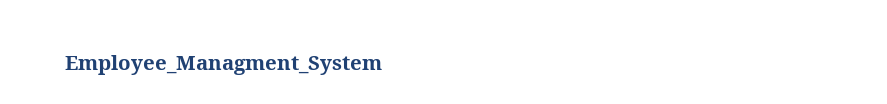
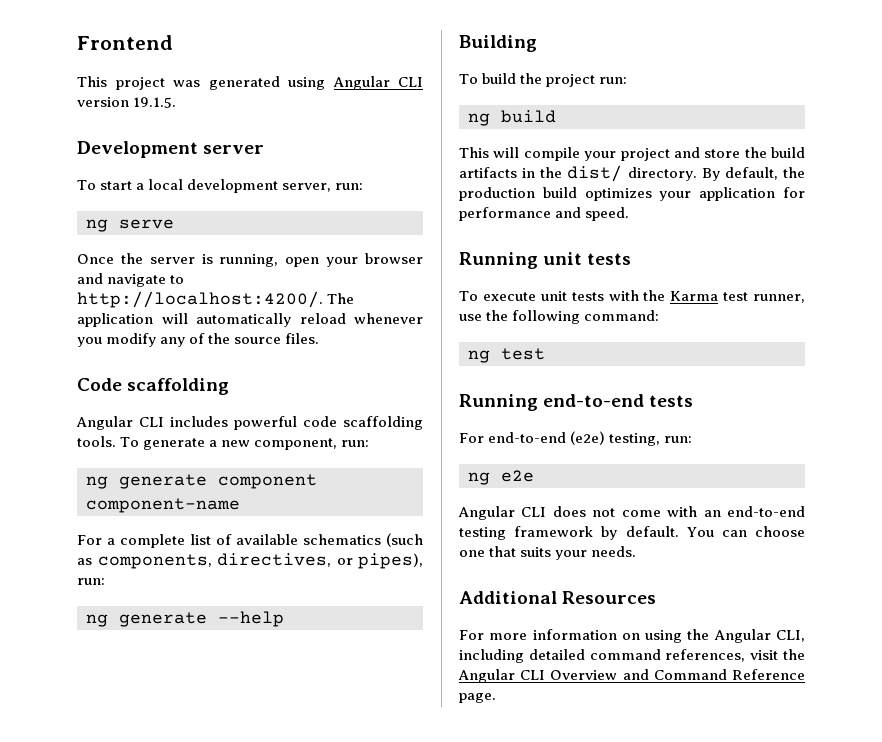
[65,55,382,75] Employee_Managment_System -> [77,35,173,50] [77,76,423,90] [77,97,177,108] [77,141,265,158] [77,179,364,193] [86,219,174,232] [77,253,424,267] [77,273,185,287] [77,291,355,308] [77,313,423,327] [77,333,320,347] [77,378,230,395] [76,416,423,430] [77,436,370,450] [86,474,317,489] [86,498,240,513] [77,533,423,548] [77,553,423,569] [77,578,105,585] [86,611,284,627] [459,35,537,52] [459,73,628,87] [468,110,556,126] [459,147,805,161] [459,165,805,182] [459,187,805,201] [459,207,630,221] [459,252,632,269] [459,290,805,303] [459,310,660,324] [468,348,545,363] [459,394,694,411] [459,431,693,446] [468,470,534,485] [458,506,806,520] [459,526,805,540] [459,546,637,560] [459,591,657,604] [459,629,805,643] [459,649,805,663] [458,669,805,683] [459,693,496,703] Frontend // This project was generated using Angular CLI version 19.1.5. // Development server // To start a local development server, run: // ng serve // Once the server is running, open your browser and navigate to http://localhost:4200/. The application will automatically reload whenever you modify any of the source files. // Code scaffolding // Angular CLI includes powerful code scaffolding tools. To generate a new component, run: // ng generate component component-name // For a complete list of available schematics (such as components, directives, or pipes), run: // ng generate --help // Building // To build the project run: // ng build // This will compile your project and store the build artifacts in the dist/ directory. By default, the production build optimizes your application for performance and speed. // Running unit tests // To execute unit tests with the Karma test runner, use the following command: // ng test // Running end-to-end tests // For end-to-end (e2e) testing, run: // ng e2e // Angular CLI does not come with an end-to-end testing framework by default. You can choose one that suits your needs. // Additional Resources // For more information on using the Angular CLI, including detailed command references, visit the Angular CLI Overview and Command Reference page.

